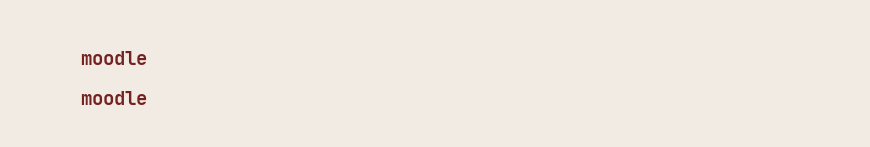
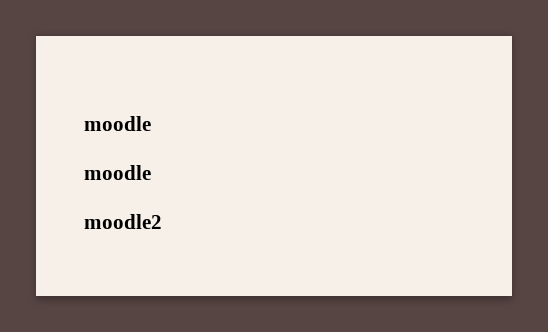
(147, 98) none -> [84,214,162,229] // moodle2

